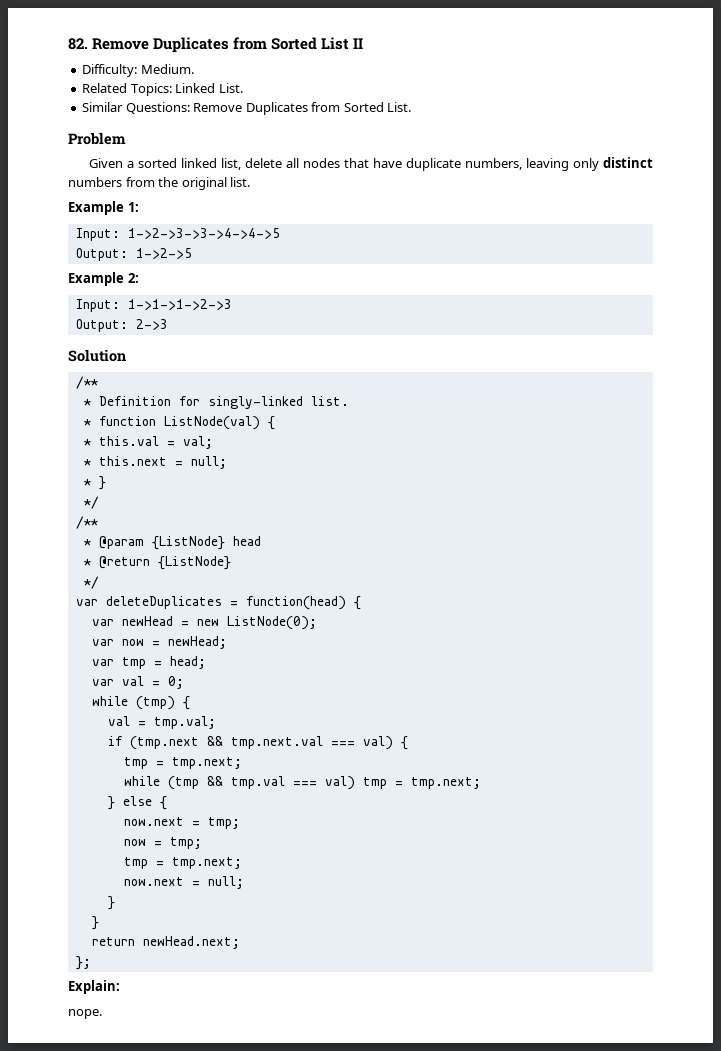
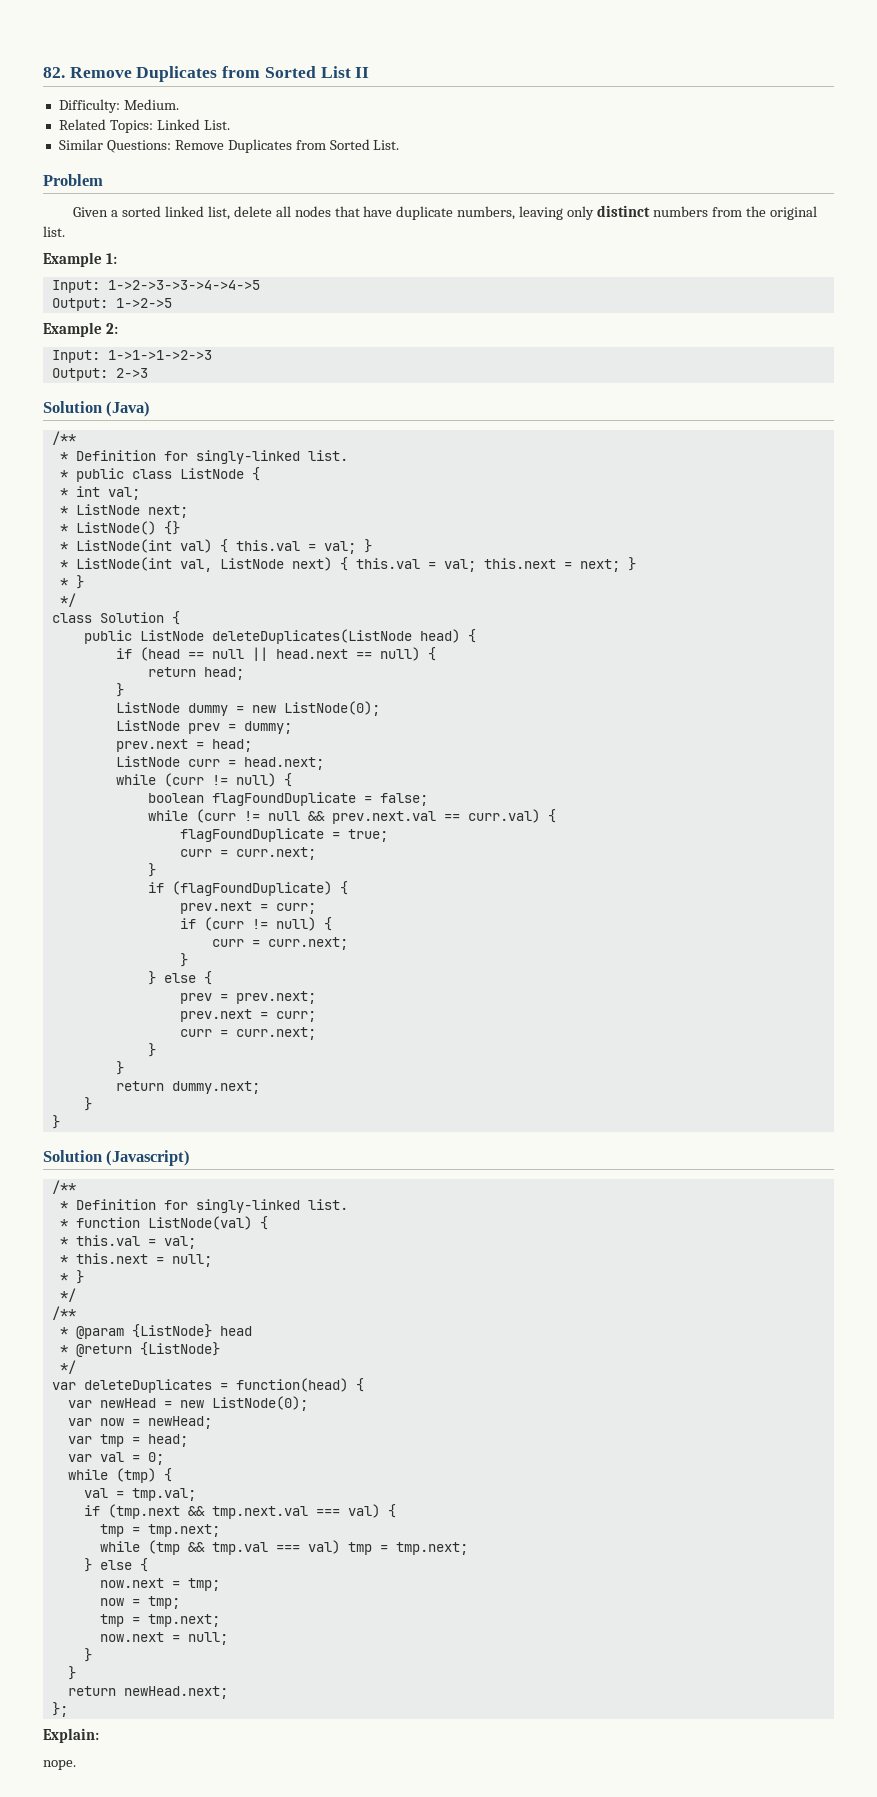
(126, 355) none -> [106,401,151,417] [51,431,76,445] [59,450,348,464] [59,467,260,482] [59,486,140,500] [59,504,188,518] [59,521,180,535] [59,539,372,554] [59,557,636,572] [59,575,84,589] [59,593,76,607] [51,611,180,625] [83,629,476,644] [115,647,436,661] [147,667,244,680] [115,683,124,697] [115,701,380,716] [115,720,292,734] [115,739,252,752] [115,756,324,770] [115,773,292,787] [147,792,428,806] [147,809,556,824] [179,828,388,842] [179,847,316,860] [147,863,156,877] [147,881,348,896] [179,901,316,914] [179,917,332,931] [211,937,348,950] [179,953,188,967] [147,971,212,985] [179,991,316,1004] [179,1009,316,1022] [179,1027,316,1040] [147,1043,156,1057] [115,1061,124,1075] [115,1081,260,1094] [83,1097,92,1111] [51,1115,60,1129] [43,1150,191,1166] (Java) // /** // * Definition for singly-linked list. // * public class ListNode { // * int val; // * ListNode next; // * ListNode() {} // * ListNode(int val) { this.val = val; } // * ListNode(int val, ListNode next) { this.val = val; this.next = next; } // * } // */ // class Solution { // public ListNode deleteDuplicates(ListNode head) { // if (head == null || head.next == null) { // return head; // } // ListNode dummy = new ListNode(0); // ListNode prev = dummy; // prev.next = head; // ListNode curr = head.next; // while (curr != null) { // boolean flagFoundDuplicate = false; // while (curr != null && prev.next.val == curr.val) { // flagFoundDuplicate = true; // curr = curr.next; // } // if (flagFoundDuplicate) { // prev.next = curr; // if (curr != null) { // curr = curr.next; // } // } else { // prev = prev.next; // prev.next = curr; // curr = curr.next; // } // } // return dummy.next; // } // } // Solution (Javascript)

